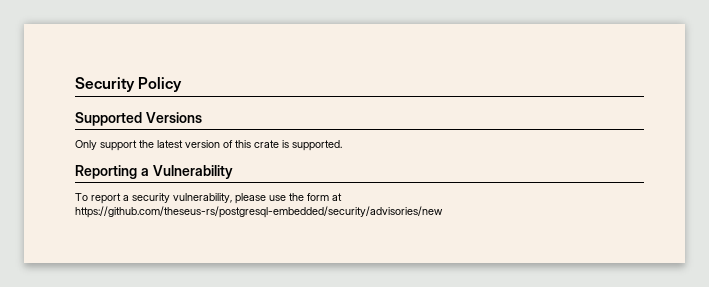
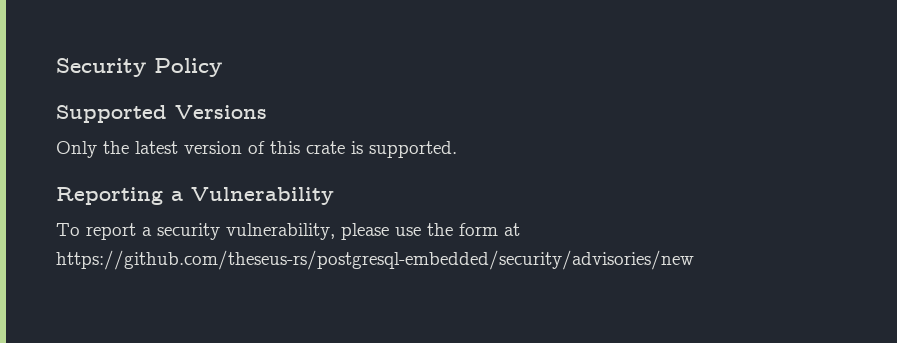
[100,140,137,151] support -> (97, 149) none

